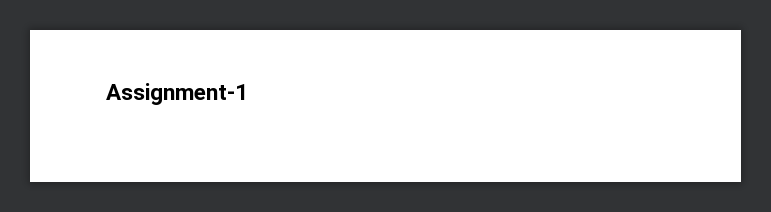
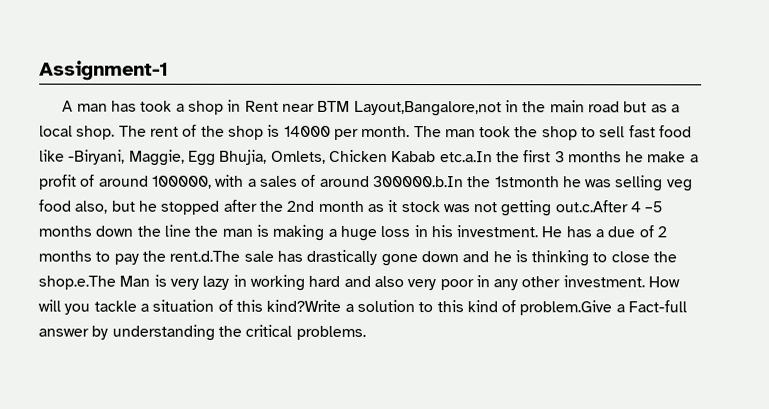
(248, 94) none -> [62,99,680,117] [39,124,693,141] [39,149,699,166] [39,174,693,192] [38,199,664,217] [38,224,668,241] [38,249,678,267] [38,274,681,291] [38,299,688,316] [38,324,366,341] // A man has took a shop in Rent near BTM Layout,Bangalore,not in the main road but as a local shop. The rent of the shop is 14000 per month. The man took the shop to sell fast food like -Biryani, Maggie, Egg Bhujia, Omlets, Chicken Kabab etc.a.In the first 3 months he make a profit of around 100000, with a sales of around 300000.b.In the 1stmonth he was selling veg food also, but he stopped after the 2nd month as it stock was not getting out.c.After 4 –5 months down the line the man is making a huge loss in his investment. He has a due of 2 months to pay the rent.d.The sale has drastically gone down and he is thinking to close the shop.e.The Man is very lazy in working hard and also very poor in any other investment. How will you tackle a situation of this kind?Write a solution to this kind of problem.Give a Fact-full answer by understanding the critical problems.

